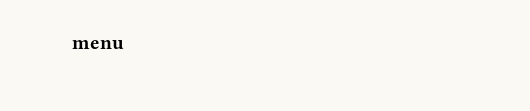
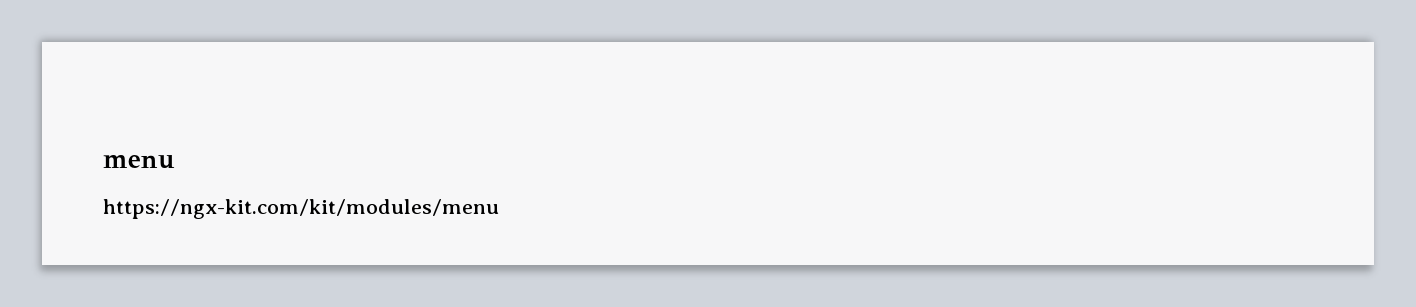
(124, 44) none -> [103,199,499,219] // https://ngx-kit.com/kit/modules/menu

